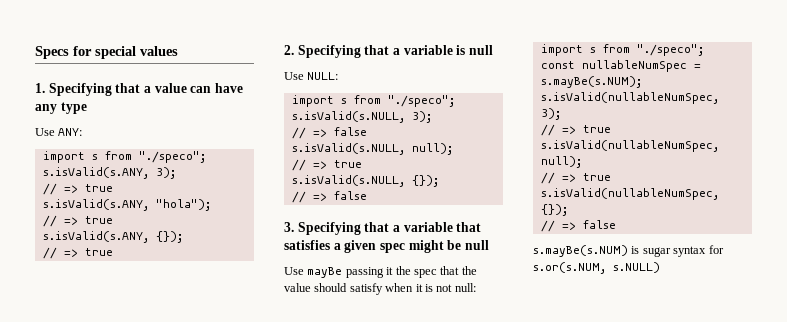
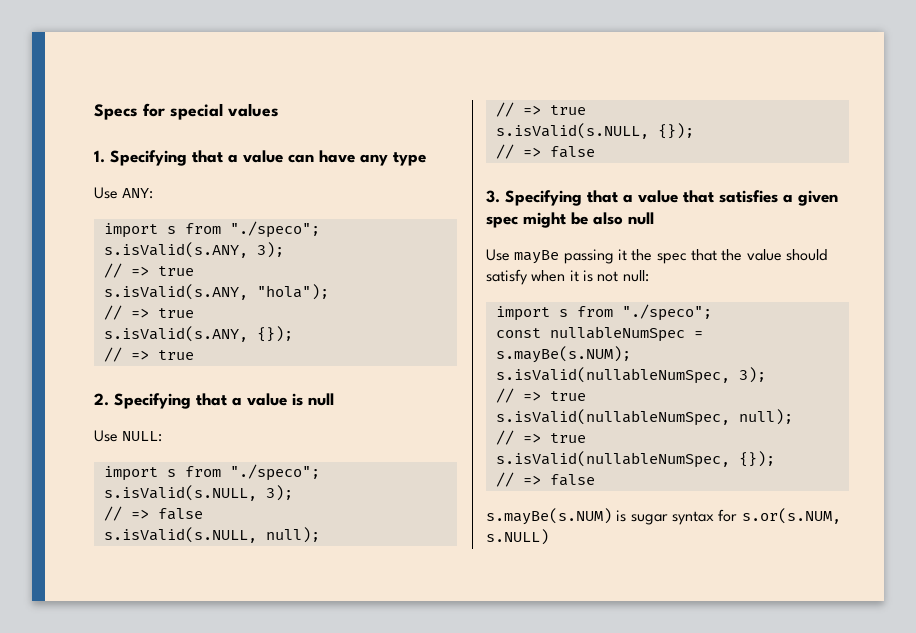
[403,45,453,55] variable -> [247,393,287,406] value
[403,222,453,232] variable -> [638,190,678,203] value
(462, 245) none -> [593,212,623,225] also

